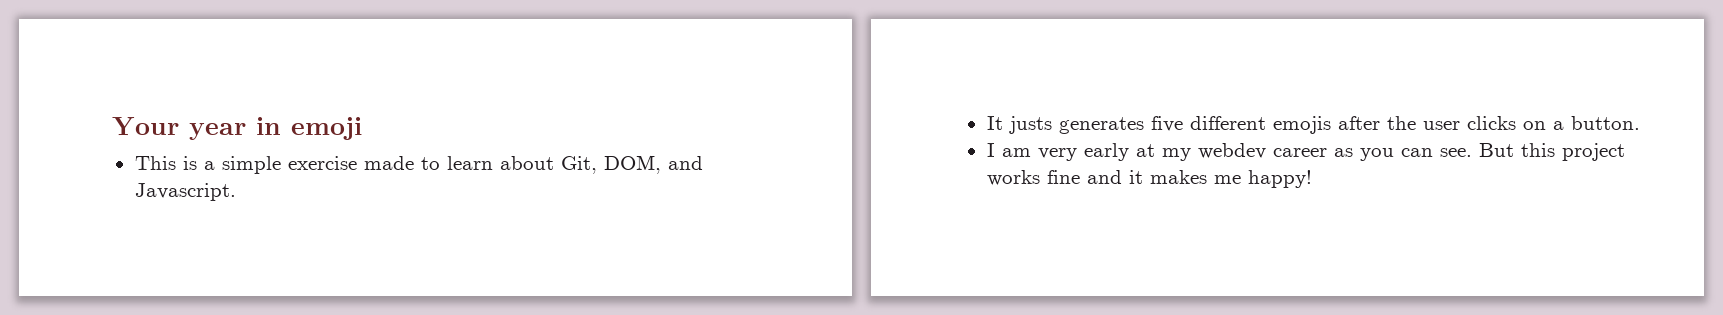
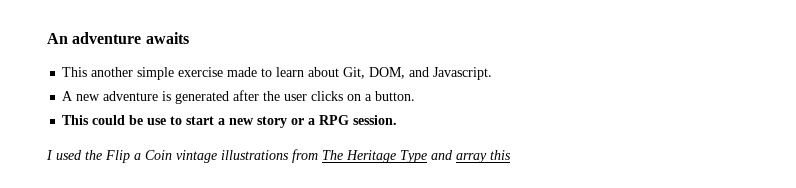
[112,117,362,140] [134,156,215,170] Your year in emoji // This is a -> [47,32,189,44] [62,67,134,77] An adventure awaits // This another
[986,116,1331,134] It justs generates five different emojis -> [62,91,230,104] A new adventure is generated
[986,143,1625,161] [986,170,1312,188] I am very early at my webdev career as you can see. But this project works fine and it makes me happy! -> [62,115,398,128] [46,149,511,163] This could be use to start a new story or a RPG session. // I used the Flip a Coin vintage illustrations from The Heritage Type and array this

